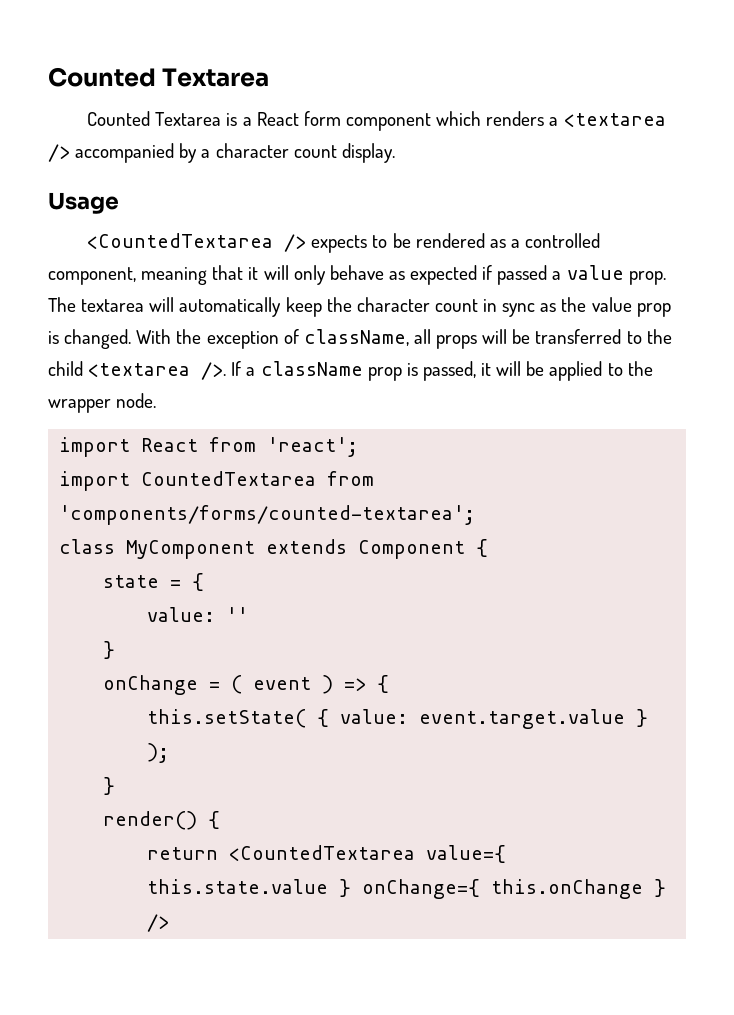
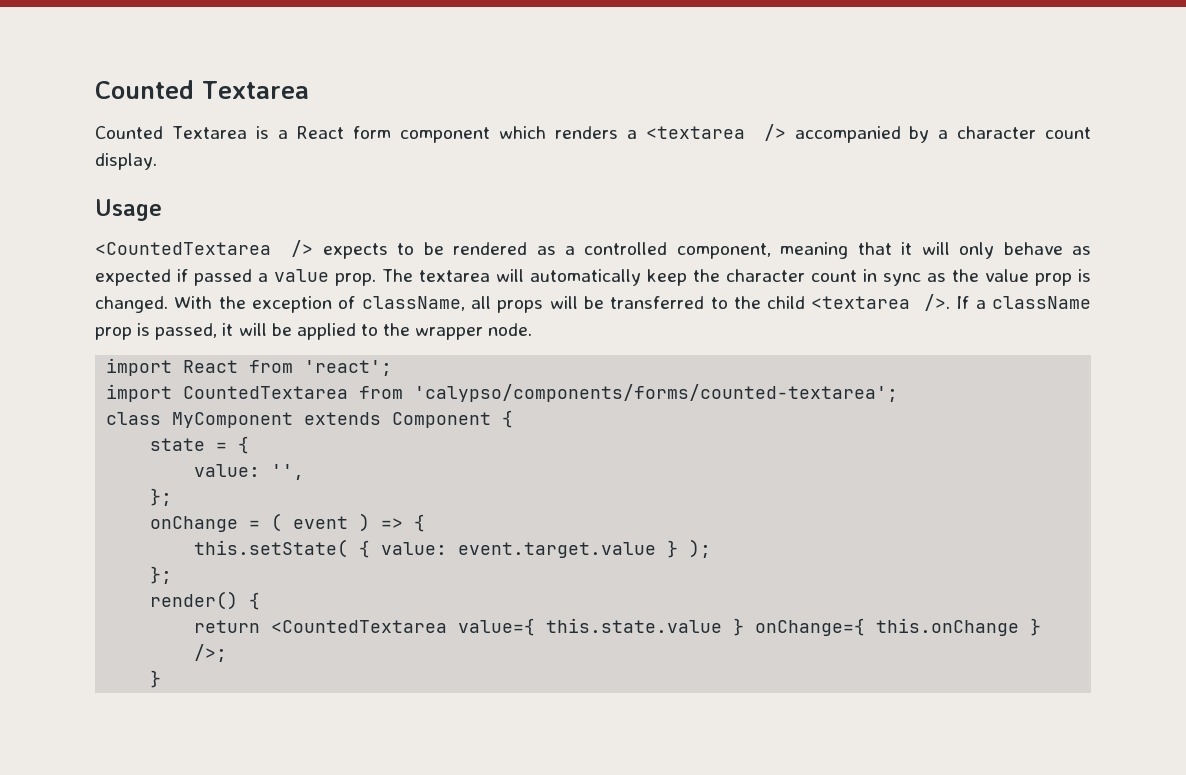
[59,505,476,525] 'components/forms/counted-textarea'; -> [414,384,899,402] 'calypso/components/forms/counted-textarea';
[226,607,249,622] [103,641,116,659] '' // } -> [271,464,305,480] [150,488,173,506] '', // };
[103,777,116,795] } -> [150,566,173,584] };
[147,914,170,932] /> -> [194,644,228,662] [150,670,162,688] />; // }

